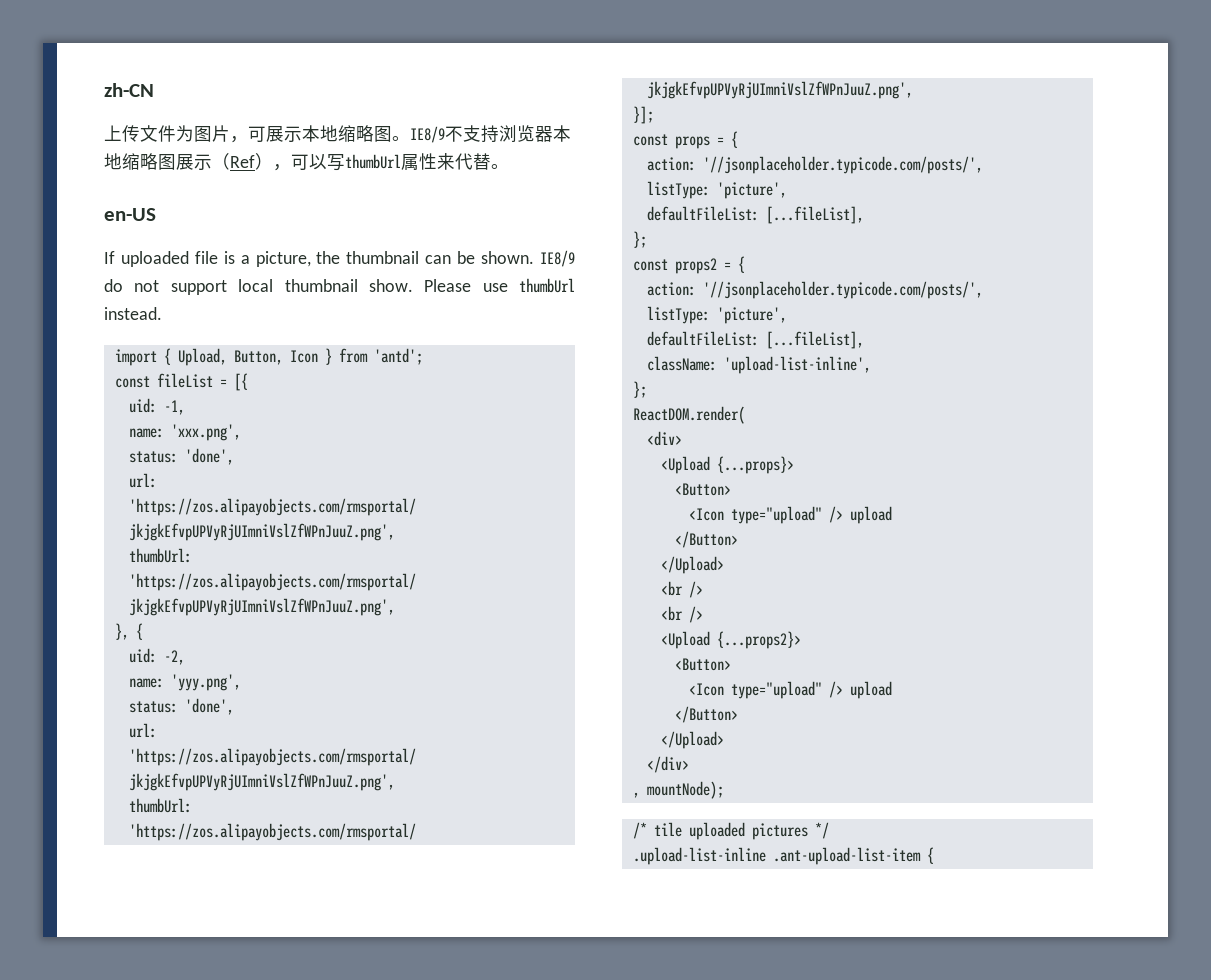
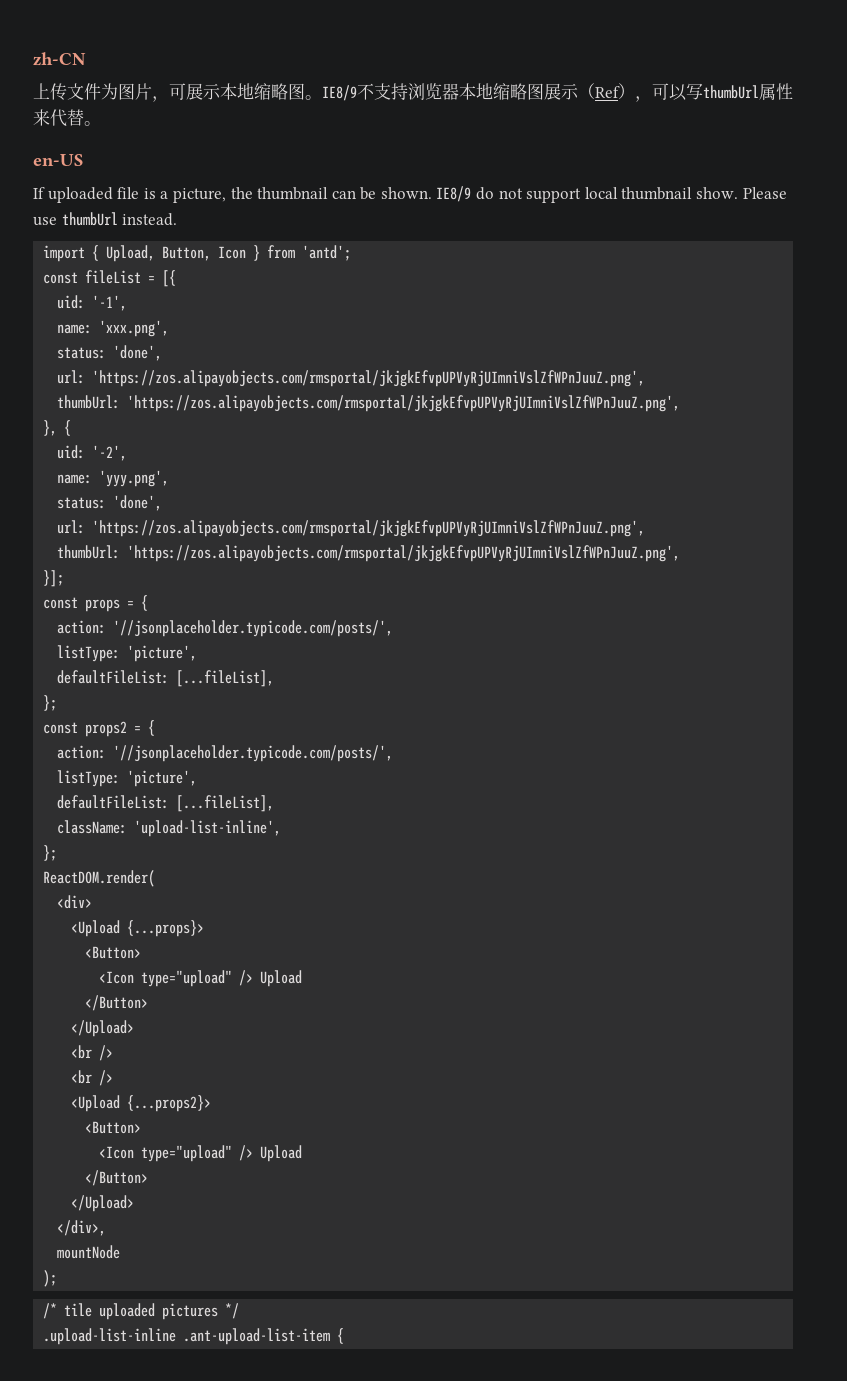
[163,400,185,415] -1, -> [92,295,128,311] '-1',
[163,650,185,665] -2, -> [92,445,128,461] '-2',
[849,506,892,524] upload -> [260,970,303,987] Upload
[849,681,892,699] [674,706,738,723] [660,731,724,749] [646,756,689,773] [632,781,724,799] upload // </Button> // </Upload> // </div> // , mountNode); -> [260,1145,303,1162] [85,1170,149,1186] [71,1195,135,1212] [57,1220,107,1236] [57,1245,121,1259] [43,1270,58,1287] Upload // </Button> // </Upload> // </div>, // mountNode // );

